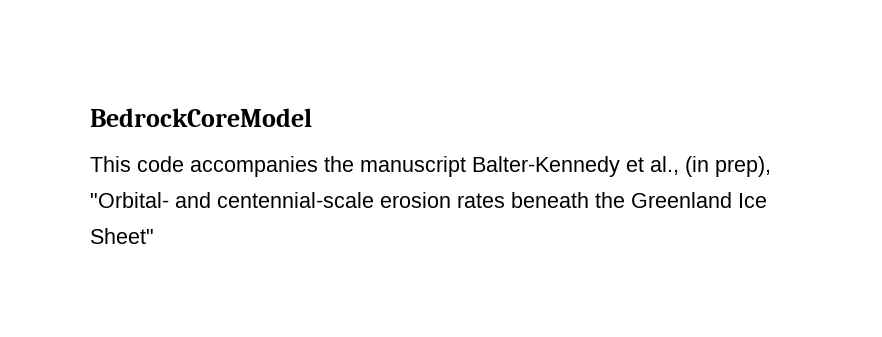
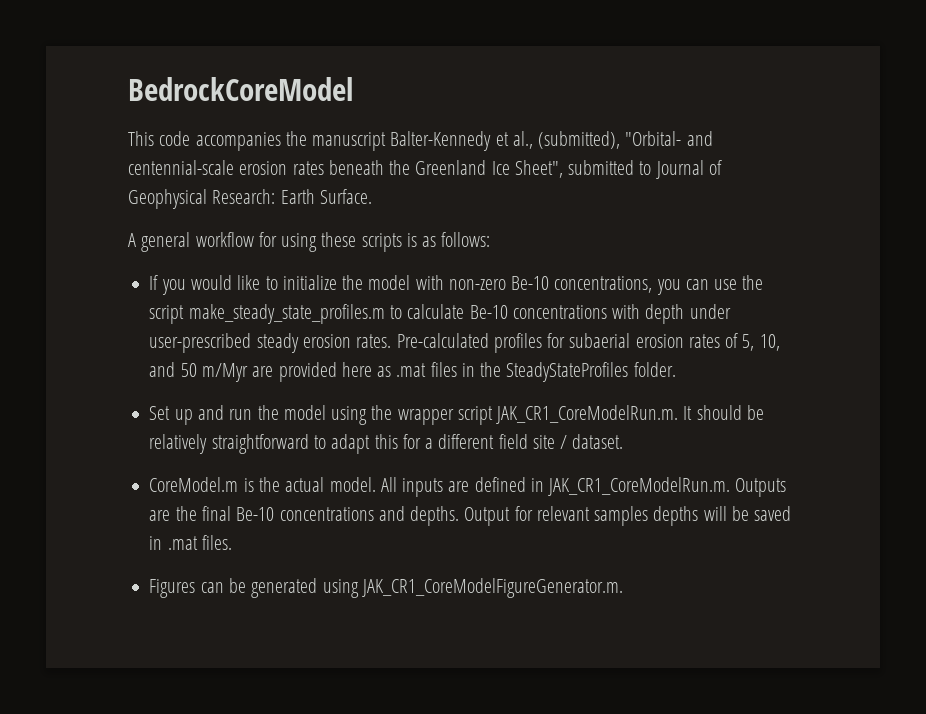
[685,156,771,177] (in prep), -> [538,131,621,149] (submitted),
[90,228,154,244] Sheet" -> [514,160,722,179] [128,189,372,209] [128,232,491,252] [149,275,764,295] [149,304,731,324] [149,333,780,353] [149,362,676,382] [149,405,764,425] [149,434,624,454] [149,477,787,497] [149,506,792,526] [149,535,232,550] [149,578,623,598] Sheet", submitted to Journal of Geophysical Research: Earth Surface. // A general workflow for using these scripts is as follows: // If you would like to initialize the model with non-zero Be-10 concentrations, you can use the script make_steady_state_profiles.m to calculate Be-10 concentrations with depth under user-prescribed steady erosion rates. Pre-calculated profiles for subaerial erosion rates of 5, 10, and 50 m/Myr are provided here as .mat files in the SteadyStateProfiles folder. // Set up and run the model using the wrapper script JAK_CR1_CoreModelRun.m. It should be relatively straightforward to adapt this for a different field site / dataset. // CoreModel.m is the actual model. All inputs are defined in JAK_CR1_CoreModelRun.m. Outputs are the final Be-10 concentrations and depths. Output for relevant samples depths will be saved in .mat files. // Figures can be generated using JAK_CR1_CoreModelFigureGenerator.m.

